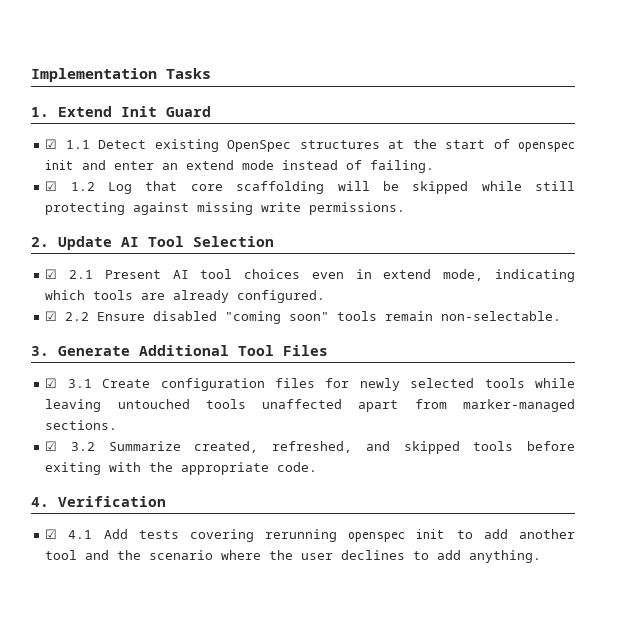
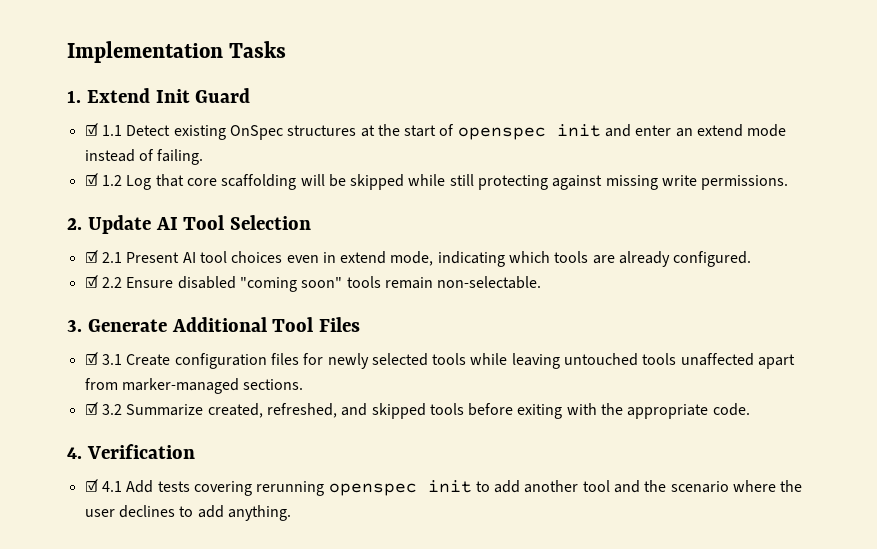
[227,140,292,152] OpenSpec -> [229,125,283,140] OnSpec

